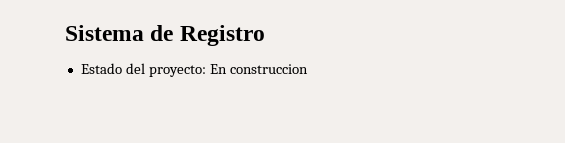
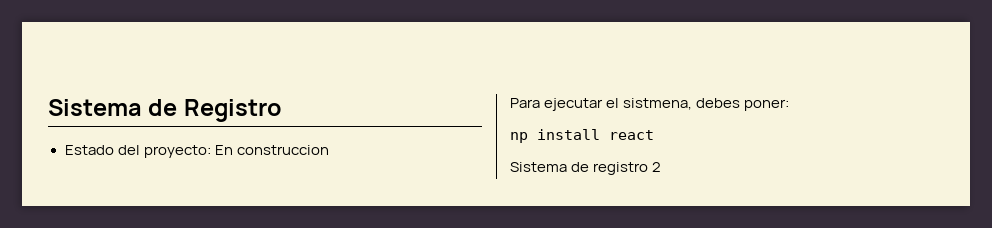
(308, 69) none -> [510,98,790,111] [510,129,654,143] [510,162,662,175] // Para ejecutar el sistmena, debes poner: // np install react // Sistema de registro 2

